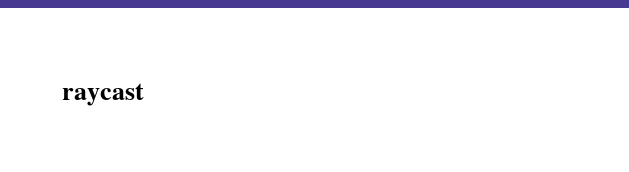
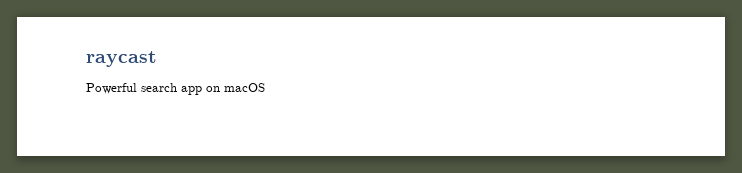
(144, 94) none -> [86,83,265,95] // Powerful search app on macOS

